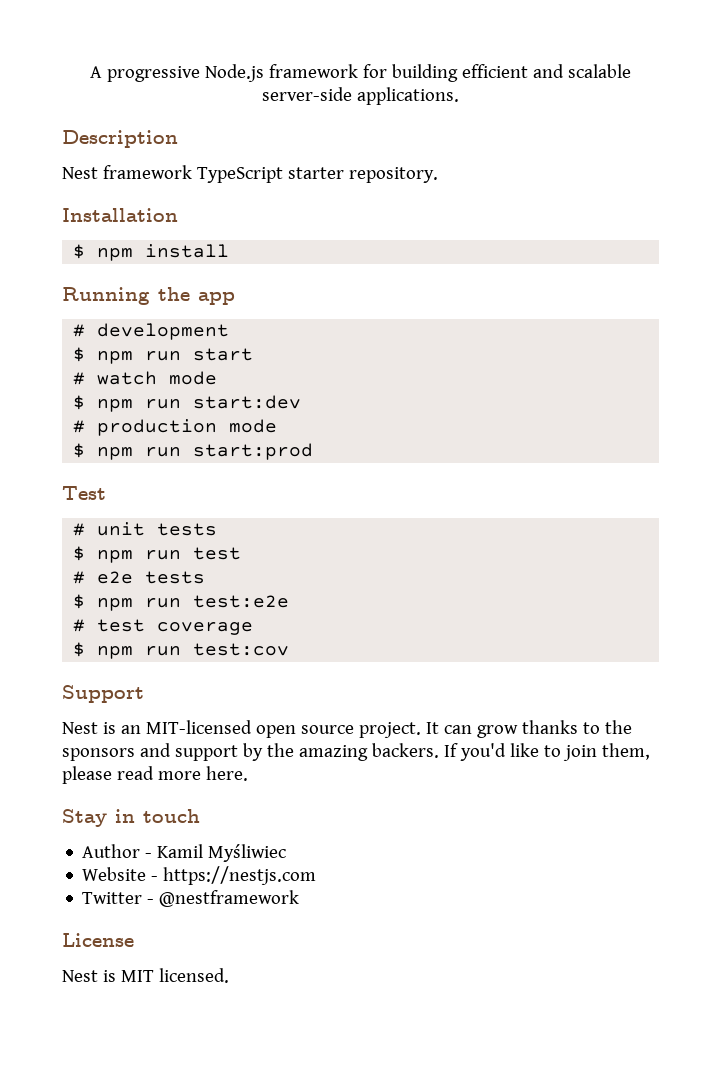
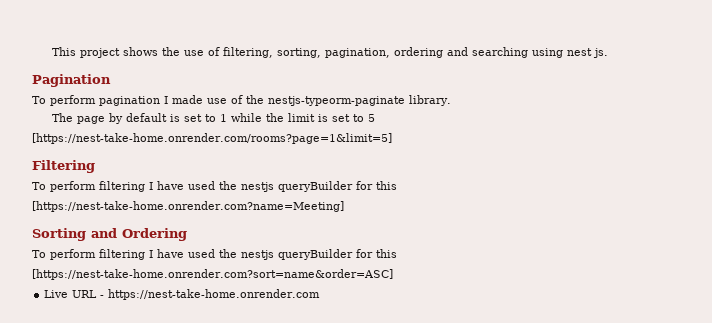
[90,64,631,82] [262,87,459,105] [62,130,178,148] [62,165,438,183] [62,208,178,222] [73,244,230,261] [62,287,235,305] [73,323,230,340] [73,347,254,364] [73,371,218,385] [73,395,302,412] [73,419,278,436] [73,443,314,460] [62,486,106,500] [73,522,218,536] [73,546,242,563] [73,571,206,584] [73,594,290,611] [73,619,254,635] [73,642,290,659] [62,685,144,703] [62,720,632,738] [62,743,650,761] [62,766,248,784] [62,809,200,827] [82,844,287,862] [82,866,317,885] [82,890,300,907] [62,933,134,947] [62,968,229,983] A progressive Node.js framework for building efficient and scalable server-side applications. // Description // Nest framework TypeScript starter repository. // Installation // $ npm install // Running the app // # development // $ npm run start // # watch mode // $ npm run start:dev // # production mode // $ npm run start:prod // Test // # unit tests // $ npm run test // # e2e tests // $ npm run test:e2e // # test coverage // $ npm run test:cov // Support // Nest is an MIT-licensed open source project. It can grow thanks to the sponsors and support by the amazing backers. If you'd like to join them, please read more here. // Stay in touch // Author - Kamil Myśliwiec // Website - https://nestjs.com // Twitter - @nestframework // License // Nest is MIT licensed. -> [51,47,608,58] [32,74,111,87] [32,95,451,106] [51,113,375,124] [32,133,392,144] [32,160,95,173] [32,181,397,192] [32,201,344,212] [32,228,187,241] [32,249,397,260] [32,269,393,280] [44,289,321,300] This project shows the use of filtering, sorting, pagination, ordering and searching using nest js. // Pagination // To perform pagination I made use of the nestjs-typeorm-paginate library. // The page by default is set to 1 while the limit is set to 5 // [https://nest-take-home.onrender.com/rooms?page=1&limit=5] // Filtering // To perform filtering I have used the nestjs queryBuilder for this // [https://nest-take-home.onrender.com?name=Meeting] // Sorting and Ordering // To perform filtering I have used the nestjs queryBuilder for this // [https://nest-take-home.onrender.com?sort=name&order=ASC] // Live URL - https://nest-take-home.onrender.com

